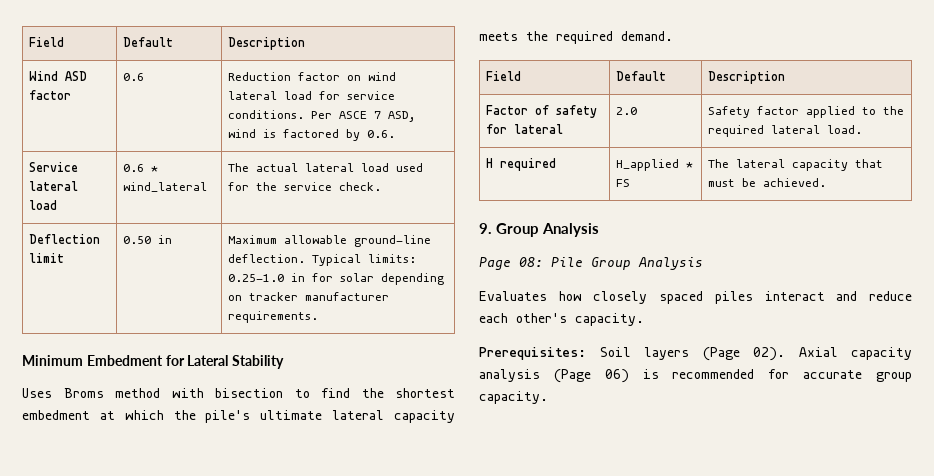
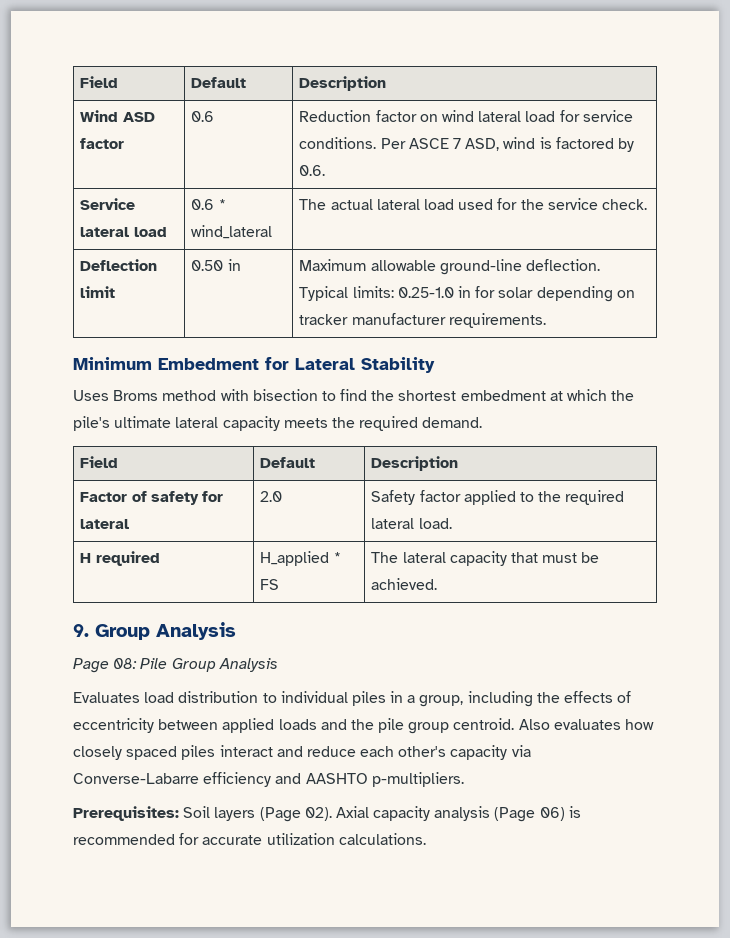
(547, 296) none -> [144,691,632,707] [73,718,621,734] load distribution to individual piles in a group, including the effects of eccentricity between applied loads and the pile group centroid. Also evaluates
[575,313,644,326] capacity. -> [450,745,531,760] [73,772,464,787] capacity via Converse-Labarre efficiency and AASHTO p-multipliers.
[876,372,912,382] [479,391,548,404] group capacity. -> [266,833,426,845] utilization calculations.

